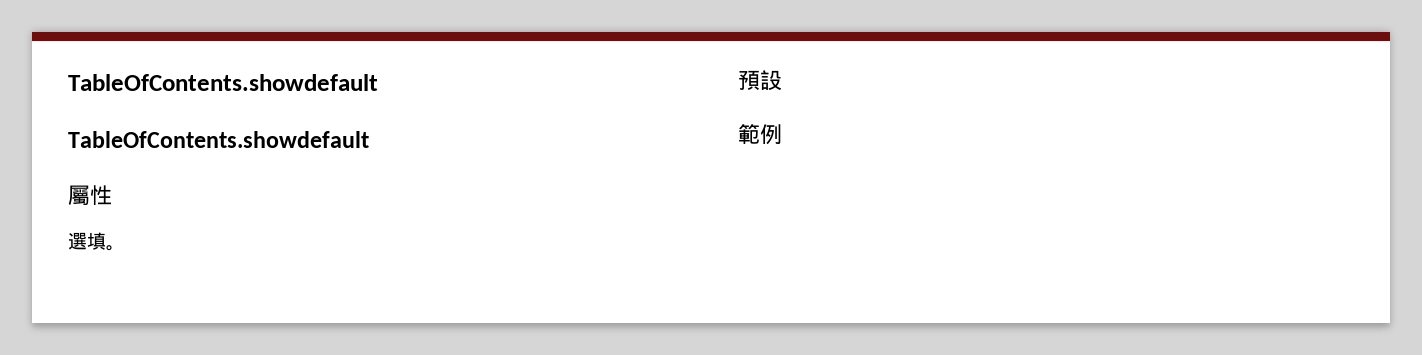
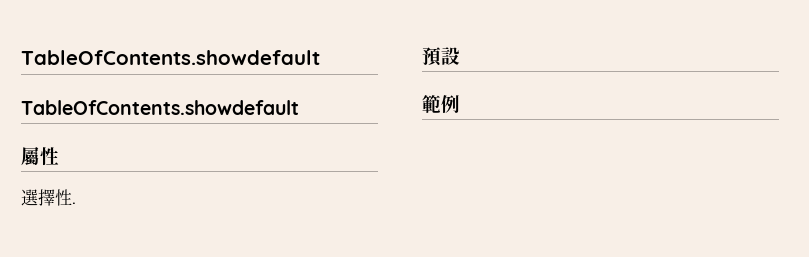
[87,232,125,251] 填。 -> [38,189,76,206] 擇性.

